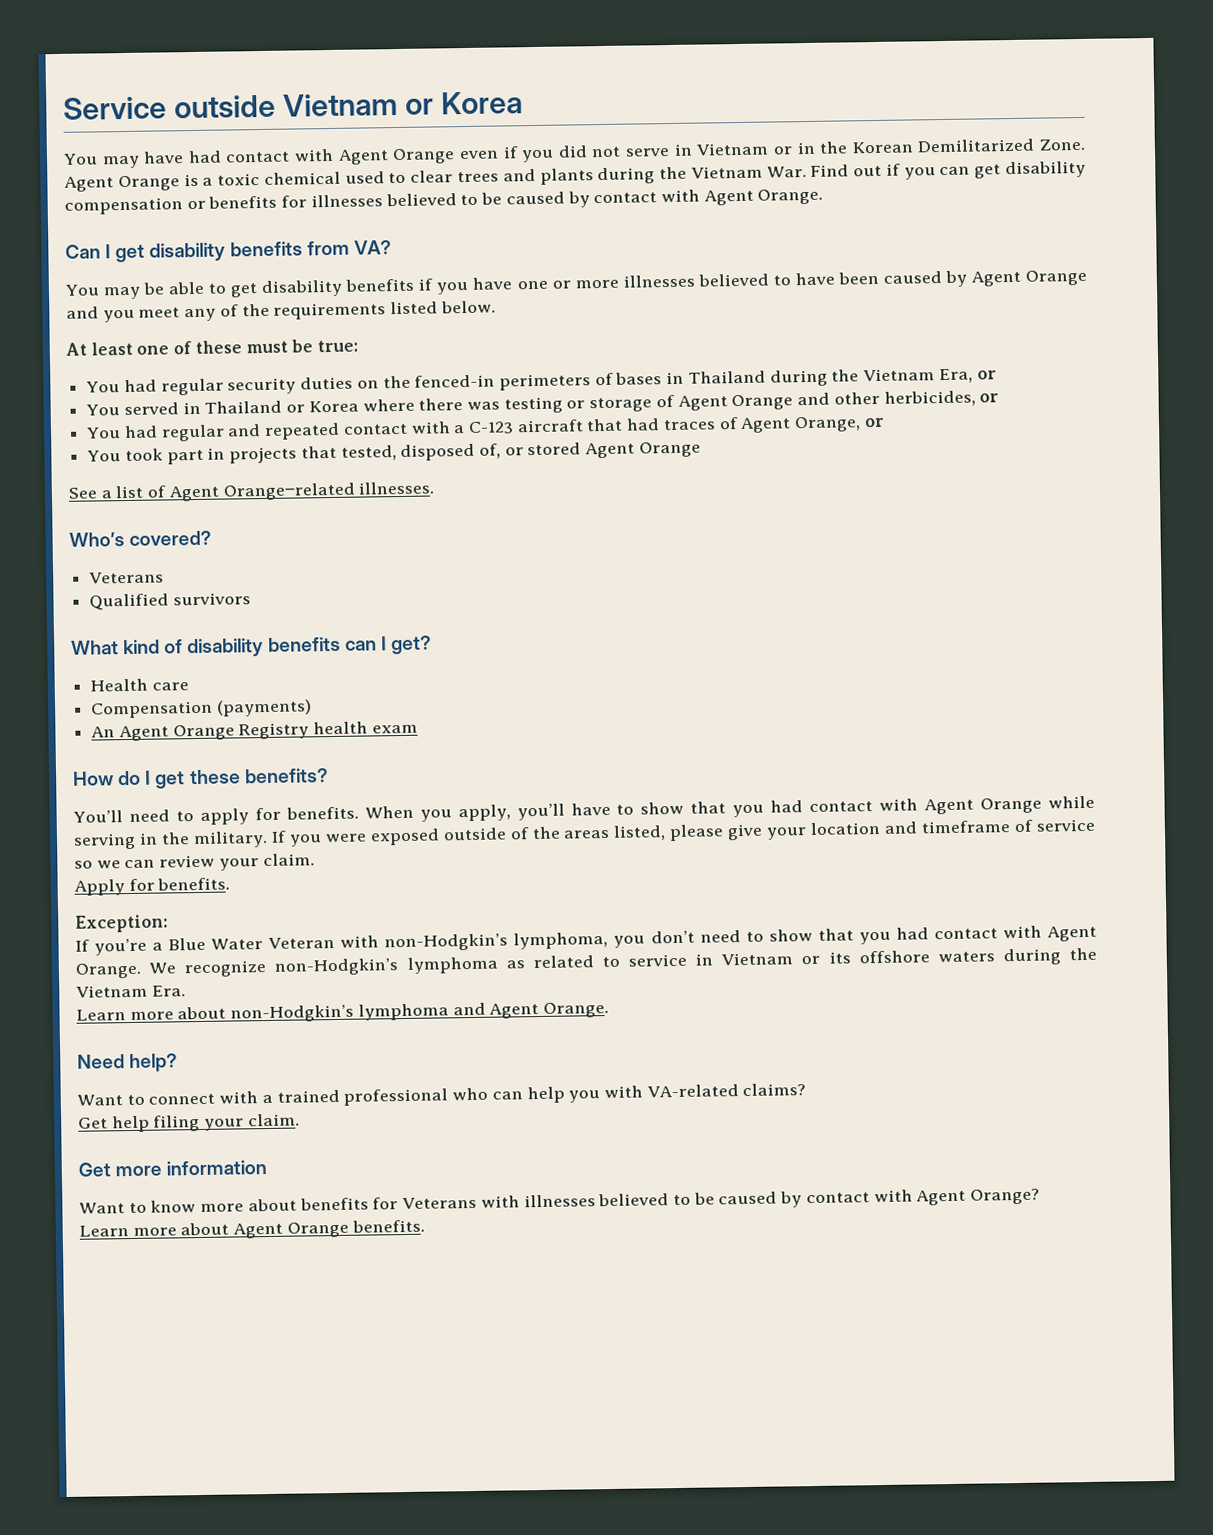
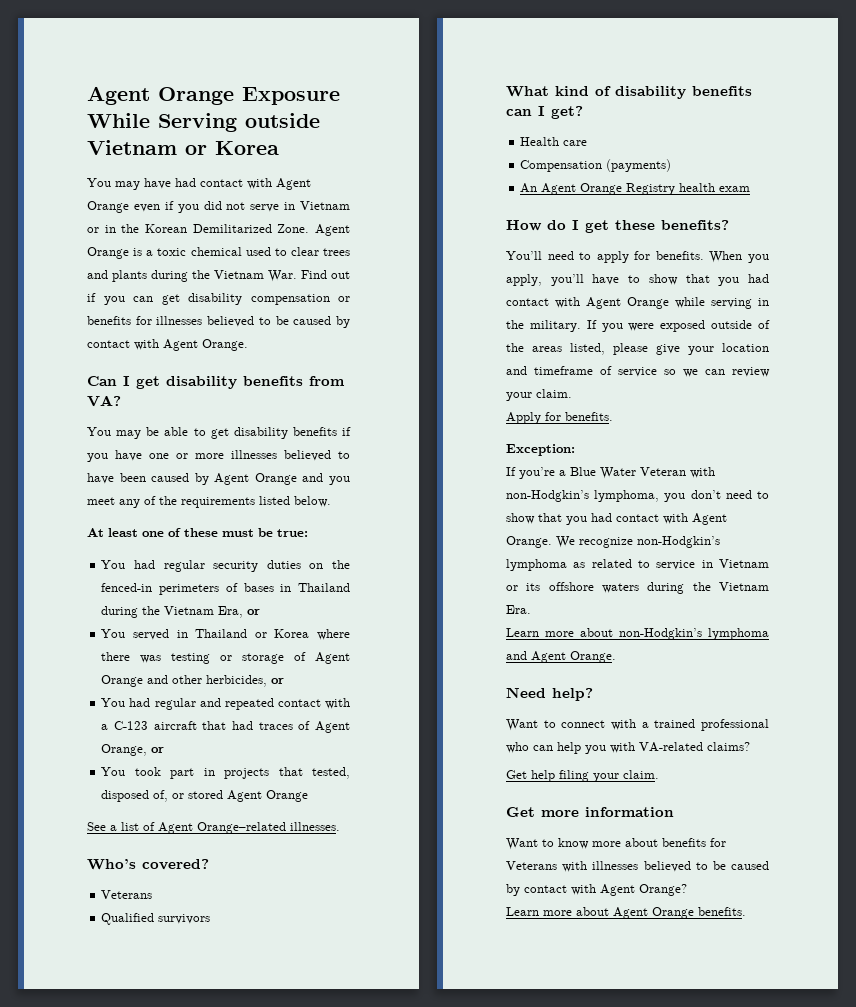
[63,96,167,120] Service -> [87,86,340,105] [87,113,237,132] Agent Orange Exposure While Serving

